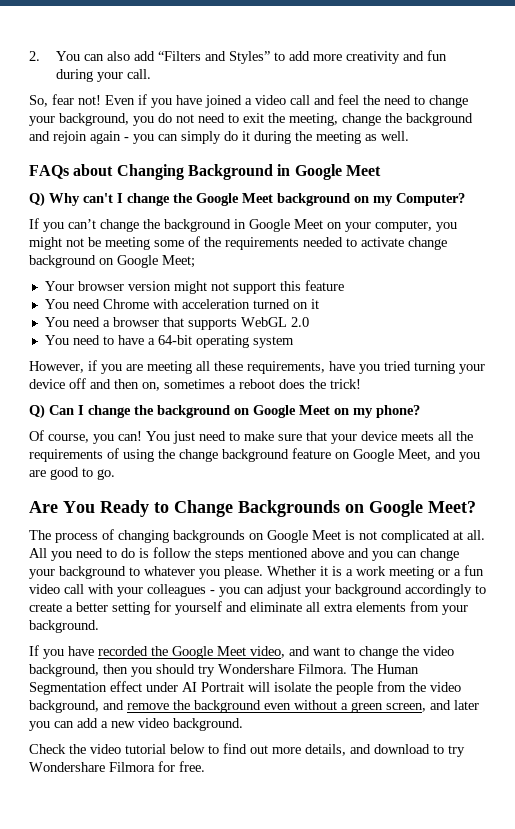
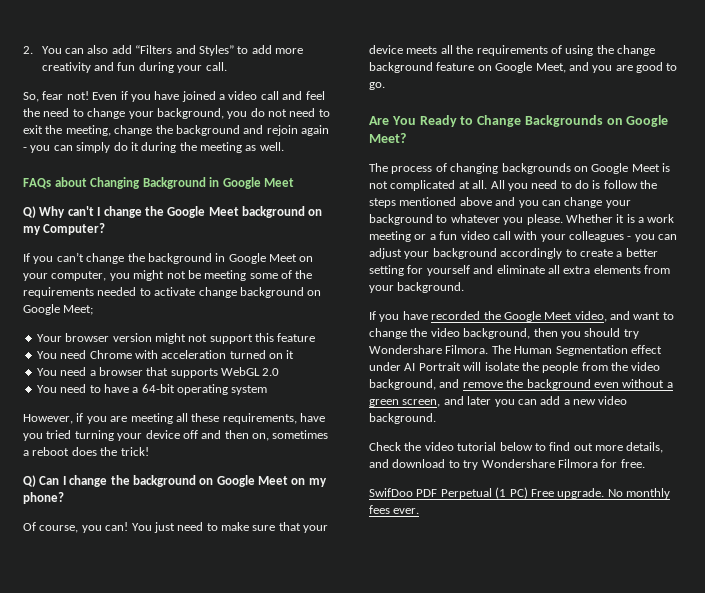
(205, 766) none -> [369,487,670,499] [369,505,420,514] // SwifDoo PDF Perpetual (1 PC) Free upgrade. No monthly fees ever.

